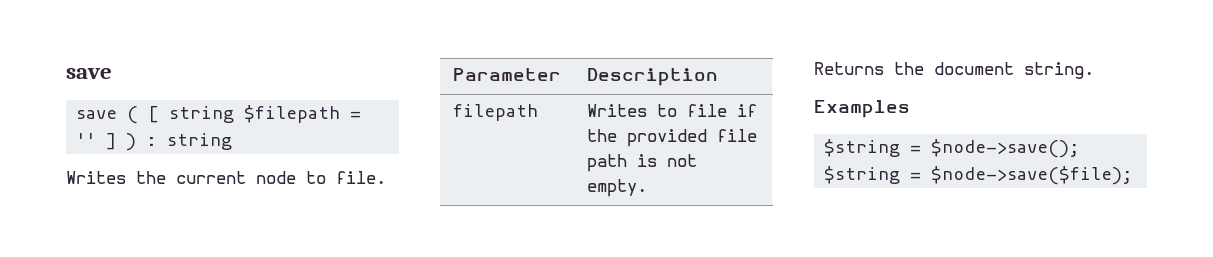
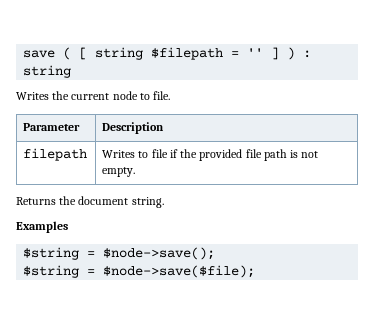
[66,68,112,79] [76,110,118,119] save // save -> [23,50,56,58] save

